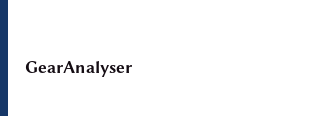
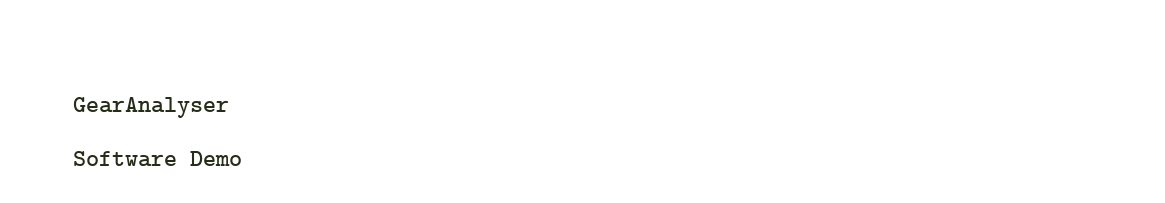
(133, 69) none -> [73,151,242,167] // Software Demo

